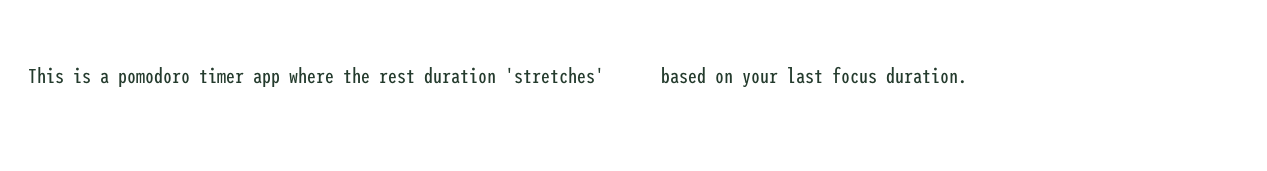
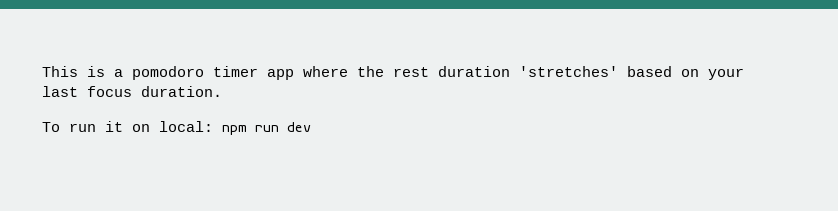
(967, 75) none -> [42,121,311,135] // To run it on local: npm run dev

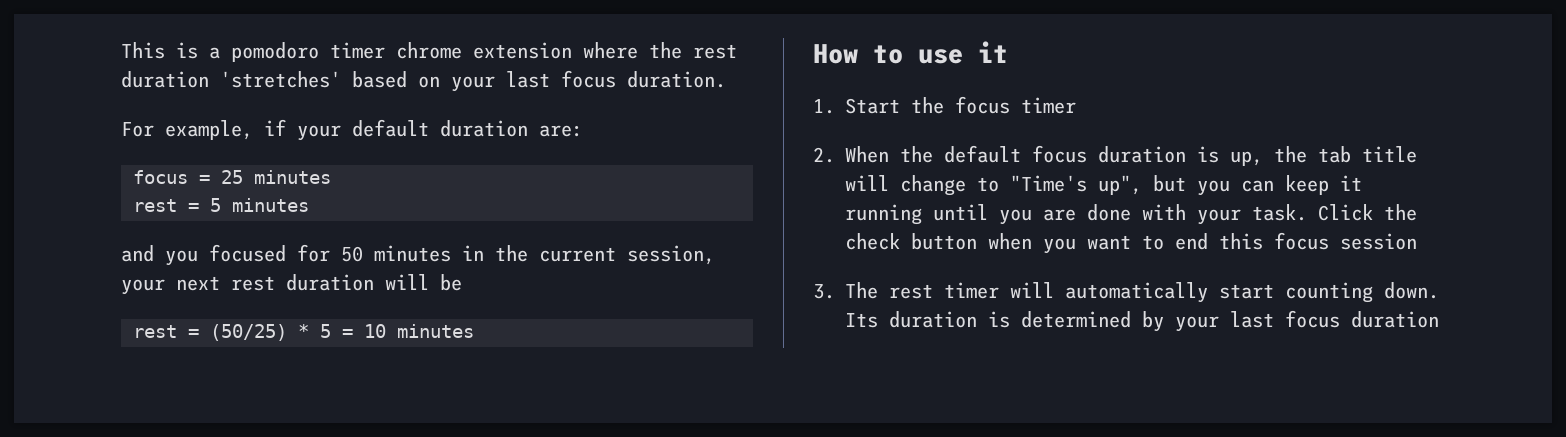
[267,69,294,80] app -> [396,42,572,59] chrome extension
[42,121,311,135] To run it on local: npm run dev -> [121,119,583,141] [133,170,331,184] [133,198,309,212] [121,244,715,266] [121,274,462,295] [133,324,474,341] [813,41,1008,64] [813,96,1076,114] [813,145,1417,166] [845,175,1362,196] [845,204,1417,225] [845,232,1417,254] [813,282,1439,303] [845,310,1439,332] For example, if your default duration are: // focus = 25 minutes // rest = 5 minutes // and you focused for 50 minutes in the current session, your next rest duration will be // rest = (50/25) * 5 = 10 minutes // How to use it // 1. Start the focus timer // 2. When the default focus duration is up, the tab title will change to "Time's up", but you can keep it running until you are done with your task. Click the check button when you want to end this focus session // 3. The rest timer will automatically start counting down. Its duration is determined by your last focus duration

